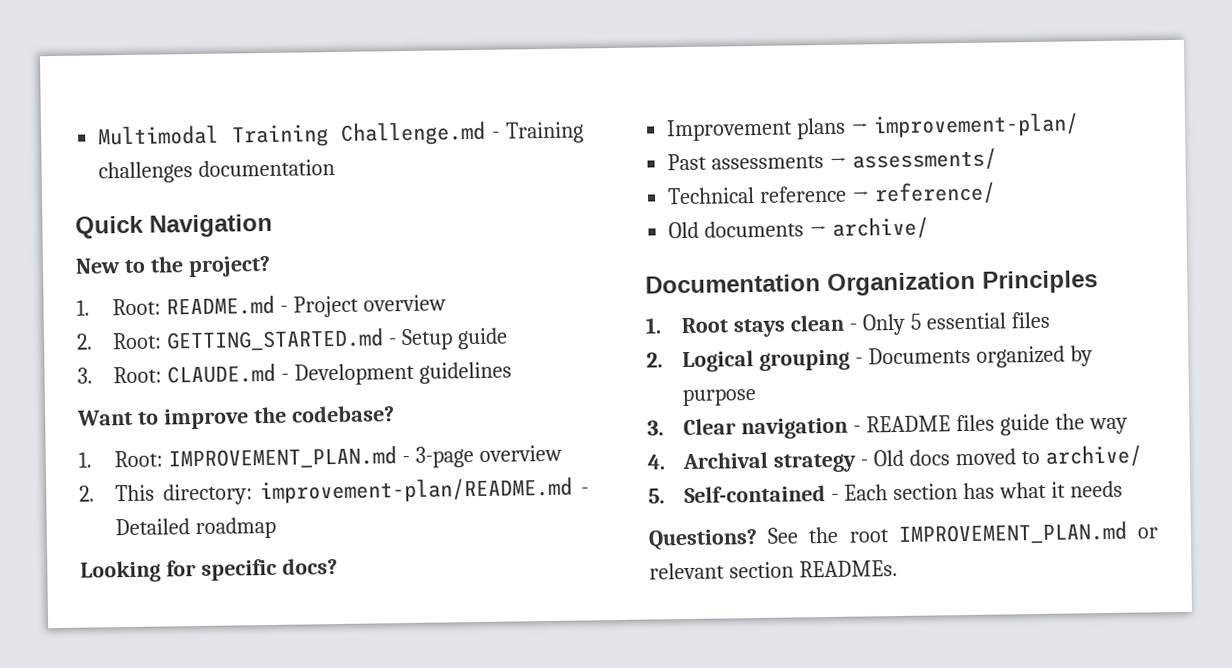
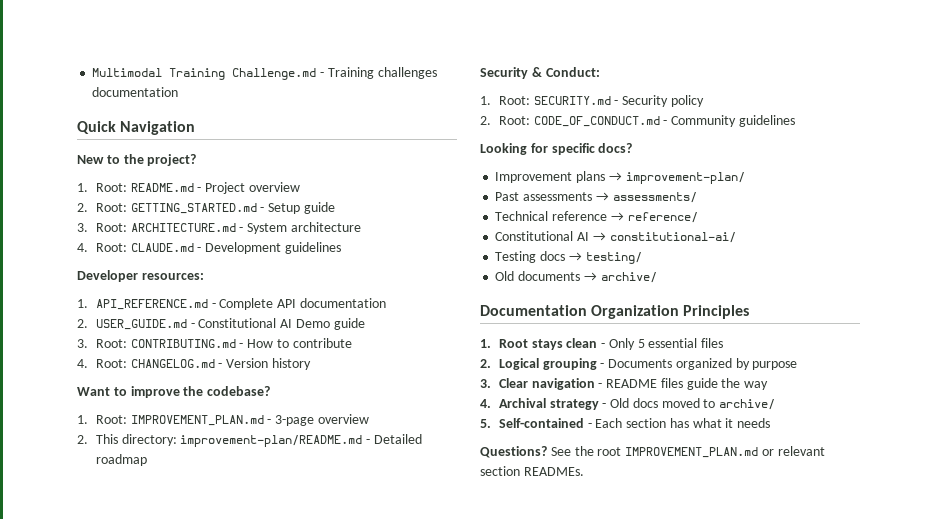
[167,361,513,386] CLAUDE.md - Development guidelines -> [130,222,361,234] [77,242,341,254] [77,270,204,282] [77,298,386,310] [77,318,365,330] [77,338,352,348] [77,358,311,370] ARCHITECTURE.md - System architecture // 4. Root: CLAUDE.md - Development guidelines // Developer resources: // 1. API_REFERENCE.md - Complete API documentation // 2. USER_GUIDE.md - Constitutional AI Demo guide // 3. Root: CONTRIBUTING.md - How to contribute // 4. Root: CHANGELOG.md - Version history
(277, 528) none -> [480,67,600,79] [480,95,704,107] [480,115,795,127] // Security & Conduct: // 1. Root: SECURITY.md - Security policy // 2. Root: CODE_OF_CONDUCT.md - Community guidelines
(997, 193) none -> [495,231,736,243] [495,251,642,264] // Constitutional AI → constitutional-ai/ // Testing docs → testing/

